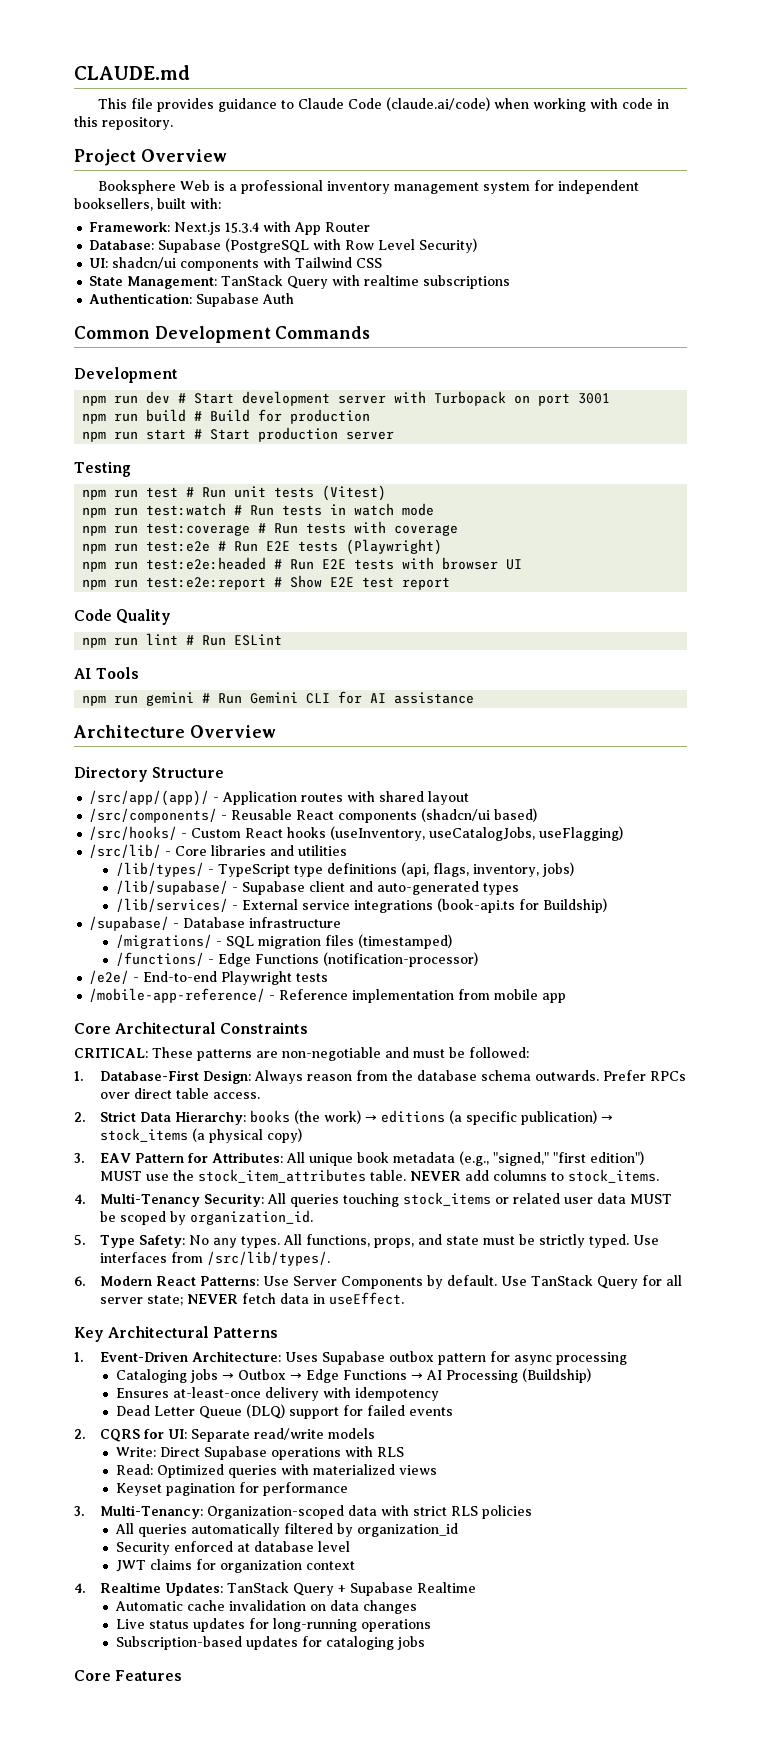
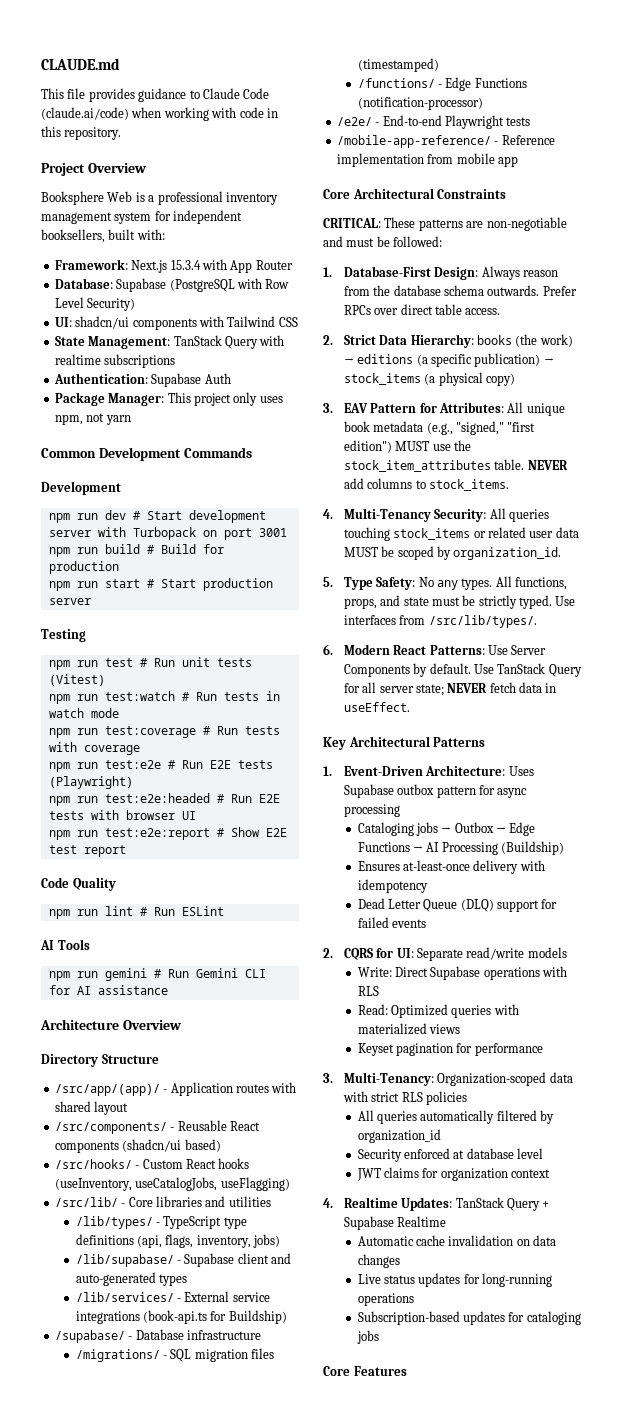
(295, 298) none -> [54,392,283,406] [54,413,131,425] // Package Manager: This project only uses npm, not yarn

